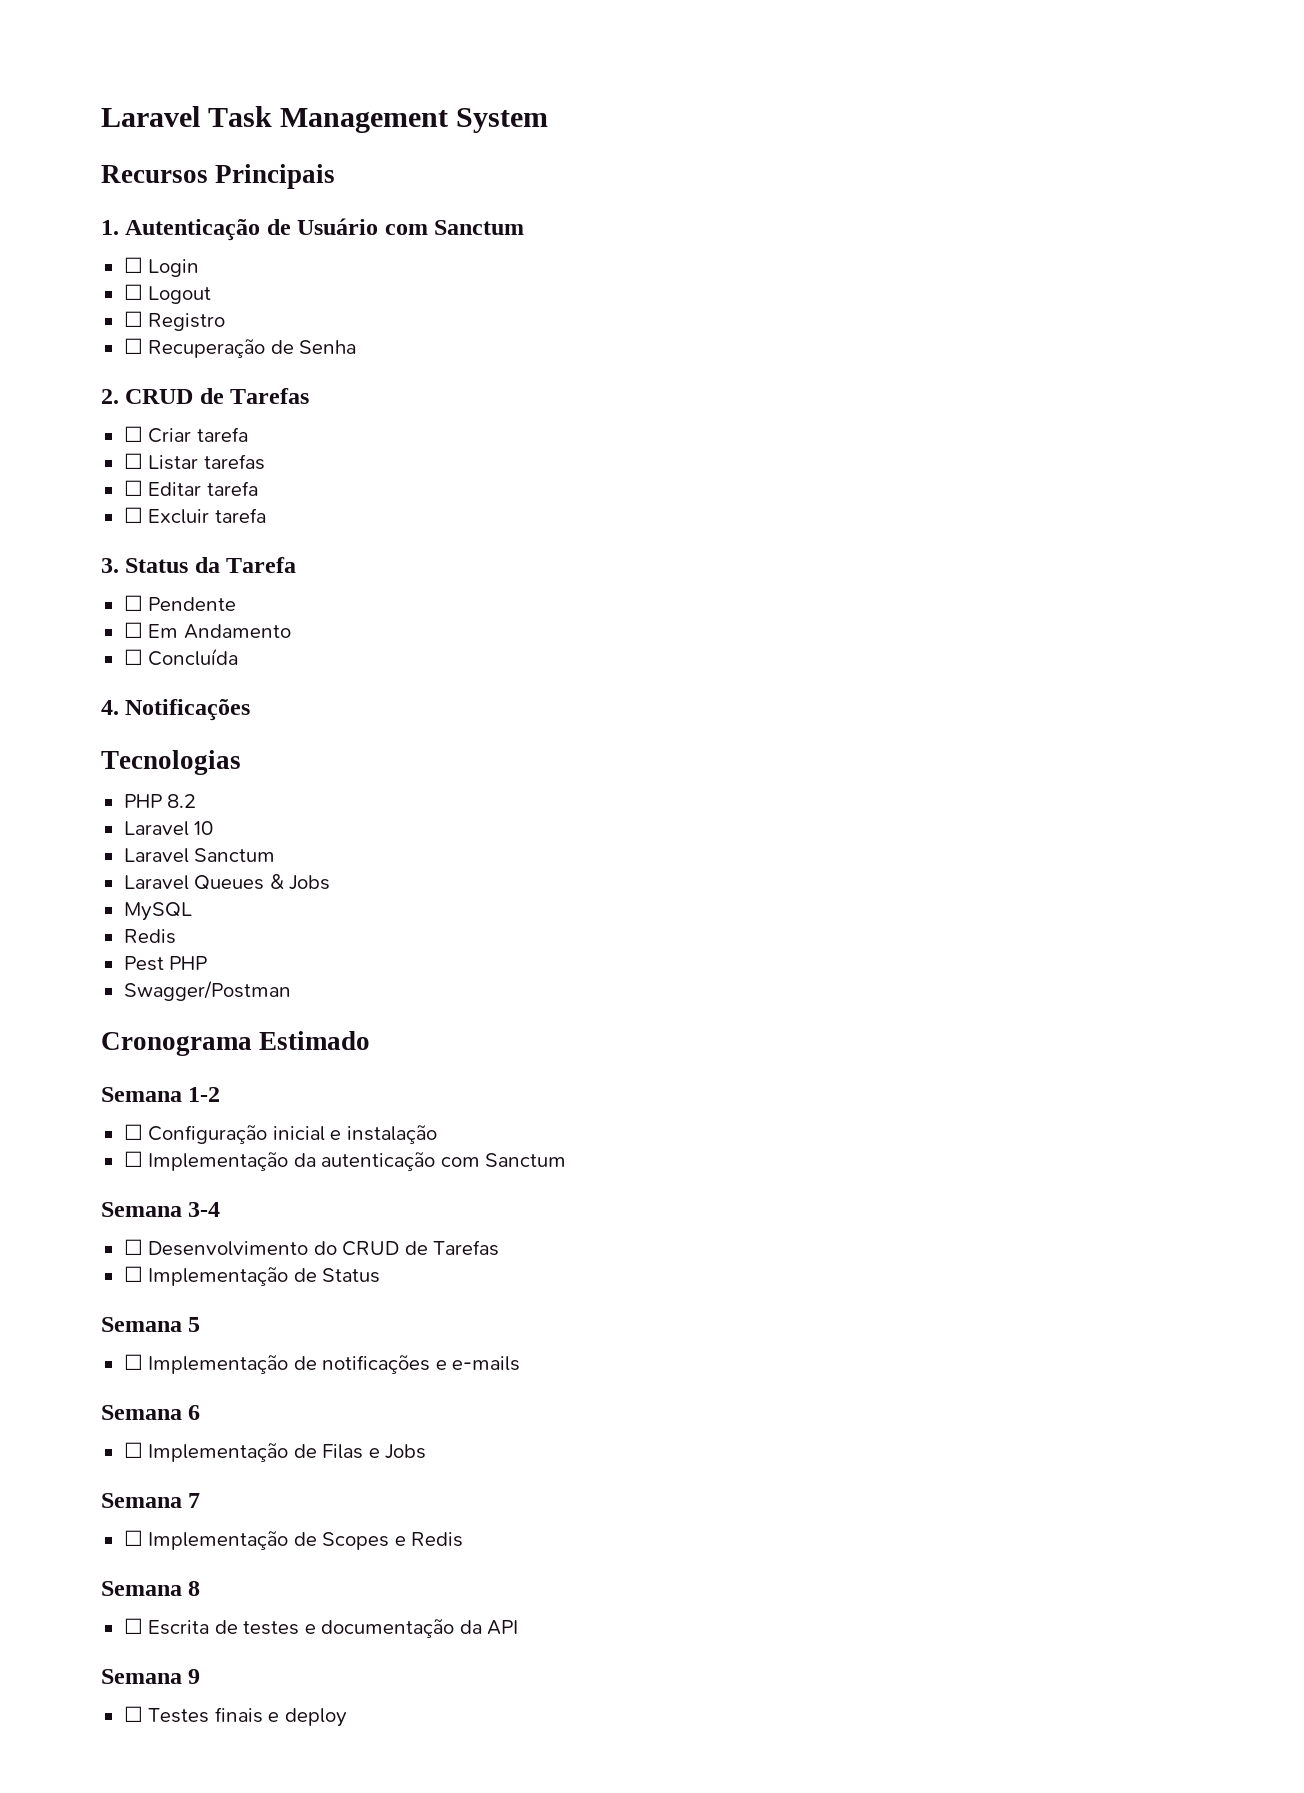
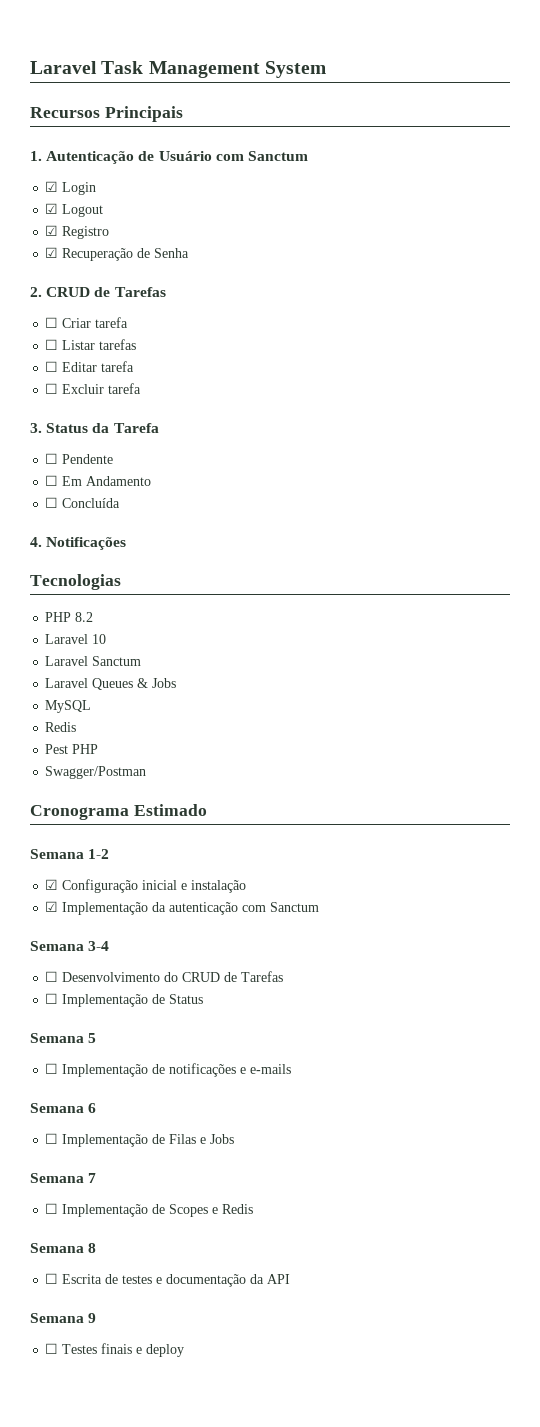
[123,257,143,273] ☐ -> [45,181,59,192] ☑
[123,284,143,300] ☐ -> [45,203,59,214] ☑
[123,311,143,327] ☐ -> [45,225,59,236] ☑
[123,338,143,354] ☐ -> [45,247,59,258] ☑
[123,1124,143,1140] ☐ -> [45,879,59,890] ☑
[123,1151,143,1167] ☐ -> [45,901,59,912] ☑

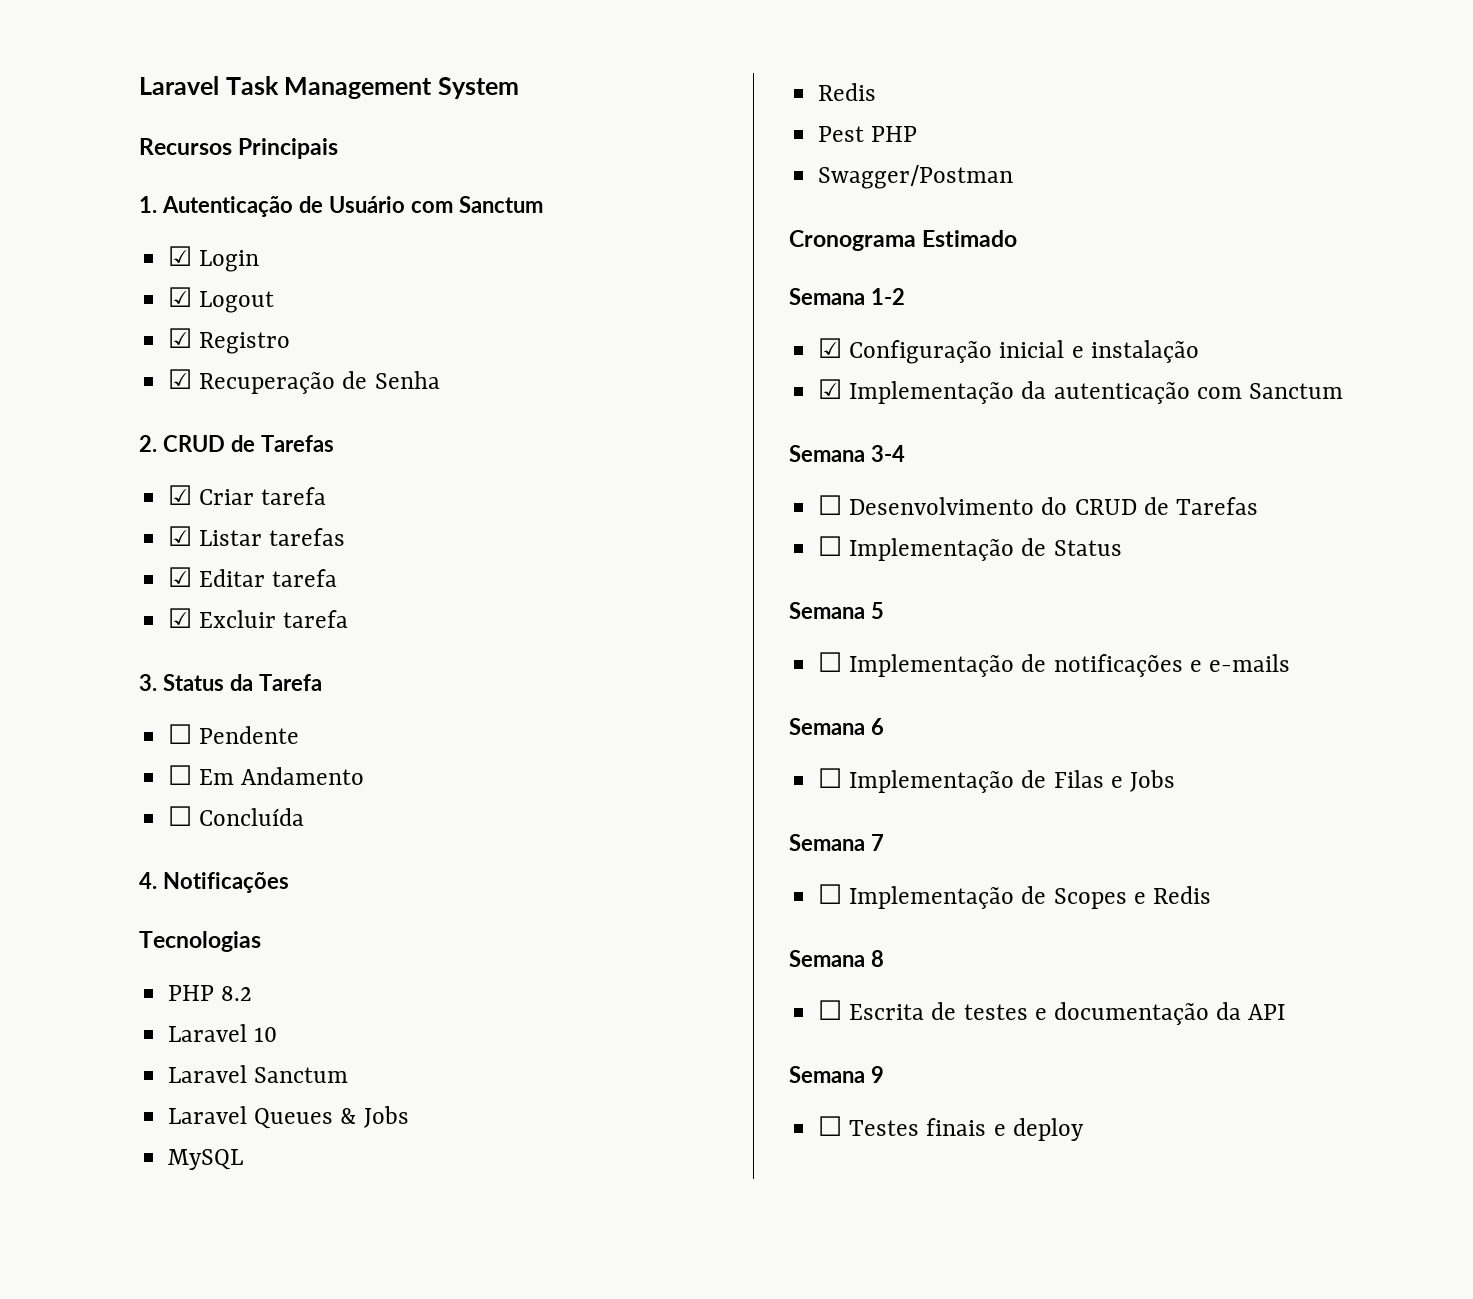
[45,317,59,328] ☐ -> [168,485,193,505] ☑
[45,339,59,350] ☐ -> [168,526,193,546] ☑
[45,361,59,372] ☐ -> [168,567,193,587] ☑
[45,383,59,394] ☐ -> [168,608,193,628] ☑

